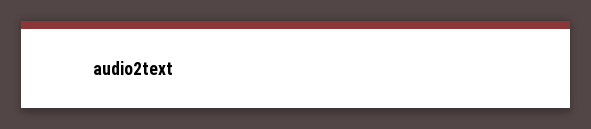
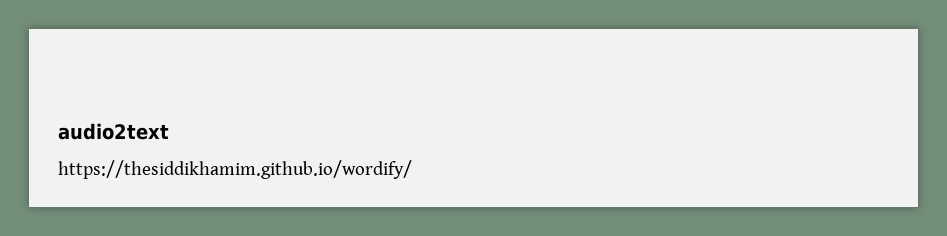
(173, 68) none -> [58,160,412,179] // https://thesiddikhamim.github.io/wordify/

